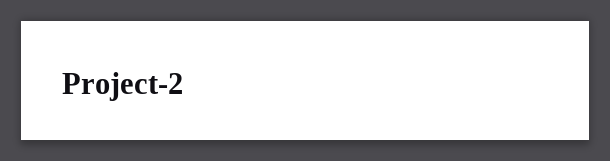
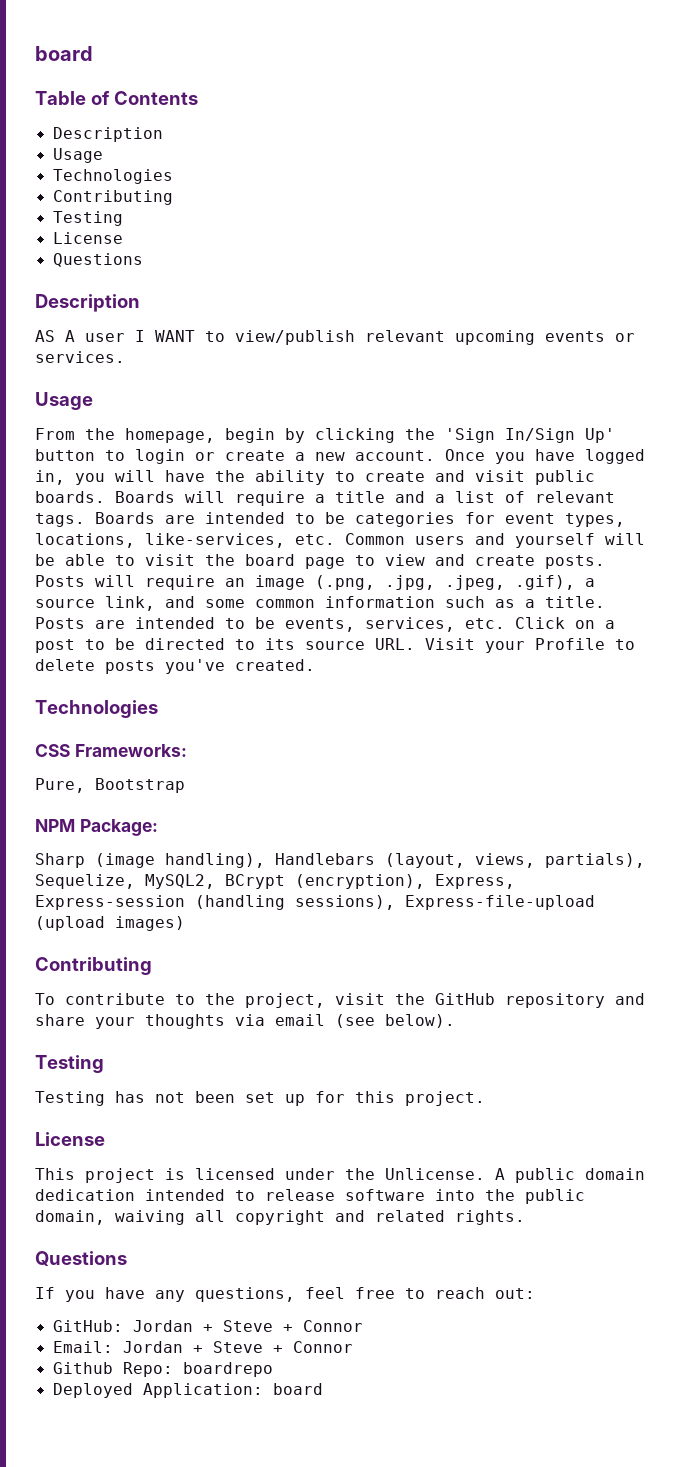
[62,72,183,101] Project-2 -> [35,46,93,61] [35,91,198,105] [52,127,163,142] [52,148,103,163] [52,169,173,184] [52,190,173,205] [52,211,123,226] [52,232,123,244] [52,253,143,267] [35,294,140,312] [35,330,635,345] [35,351,125,363] [35,392,93,410] [35,428,615,443] [35,449,645,464] [35,470,595,485] [35,491,615,506] [35,512,625,527] [35,533,645,548] [35,554,605,569] [35,575,595,590] [35,596,605,611] [35,617,615,632] [35,638,635,653] [35,659,315,674] [35,700,158,718] [35,744,187,757] [35,778,185,793] [35,819,158,836] [35,853,645,868] [35,874,515,889] [35,895,595,910] [35,916,185,931] [35,957,152,975] [35,993,645,1008] [35,1014,455,1029] [35,1055,104,1073] [35,1091,485,1106] [35,1132,105,1146] [35,1168,645,1183] [35,1189,585,1204] [35,1210,525,1225] [35,1251,127,1266] [35,1287,535,1302] [52,1320,363,1332] [52,1341,353,1353] [52,1362,273,1377] [52,1383,323,1398] board // Table of Contents // Description // Usage // Technologies // Contributing // Testing // License // Questions // Description // AS A user I WANT to view/publish relevant upcoming events or services. // Usage // From the homepage, begin by clicking the 'Sign In/Sign Up' button to login or create a new account. Once you have logged in, you will have the ability to create and visit public boards. Boards will require a title and a list of relevant tags. Boards are intended to be categories for event types, locations, like-services, etc. Common users and yourself will be able to visit the board page to view and create posts. Posts will require an image (.png, .jpg, .jpeg, .gif), a source link, and some common information such as a title. Posts are intended to be events, services, etc. Click on a post to be directed to its source URL. Visit your Profile to delete posts you've created. // Technologies // CSS Frameworks: // Pure, Bootstrap // NPM Package: // Sharp (image handling), Handlebars (layout, views, partials), Sequelize, MySQL2, BCrypt (encryption), Express, Express-session (handling sessions), Express-file-upload (upload images) // Contributing // To contribute to the project, visit the GitHub repository and share your thoughts via email (see below). // Testing // Testing has not been set up for this project. // License // This project is licensed under the Unlicense. A public domain dedication intended to release software into the public domain, waiving all copyright and related rights. // Questions // If you have any questions, feel free to reach out: // GitHub: Jordan + Steve + Connor // Email: Jordan + Steve + Connor // Github Repo: boardrepo // Deployed Application: board

